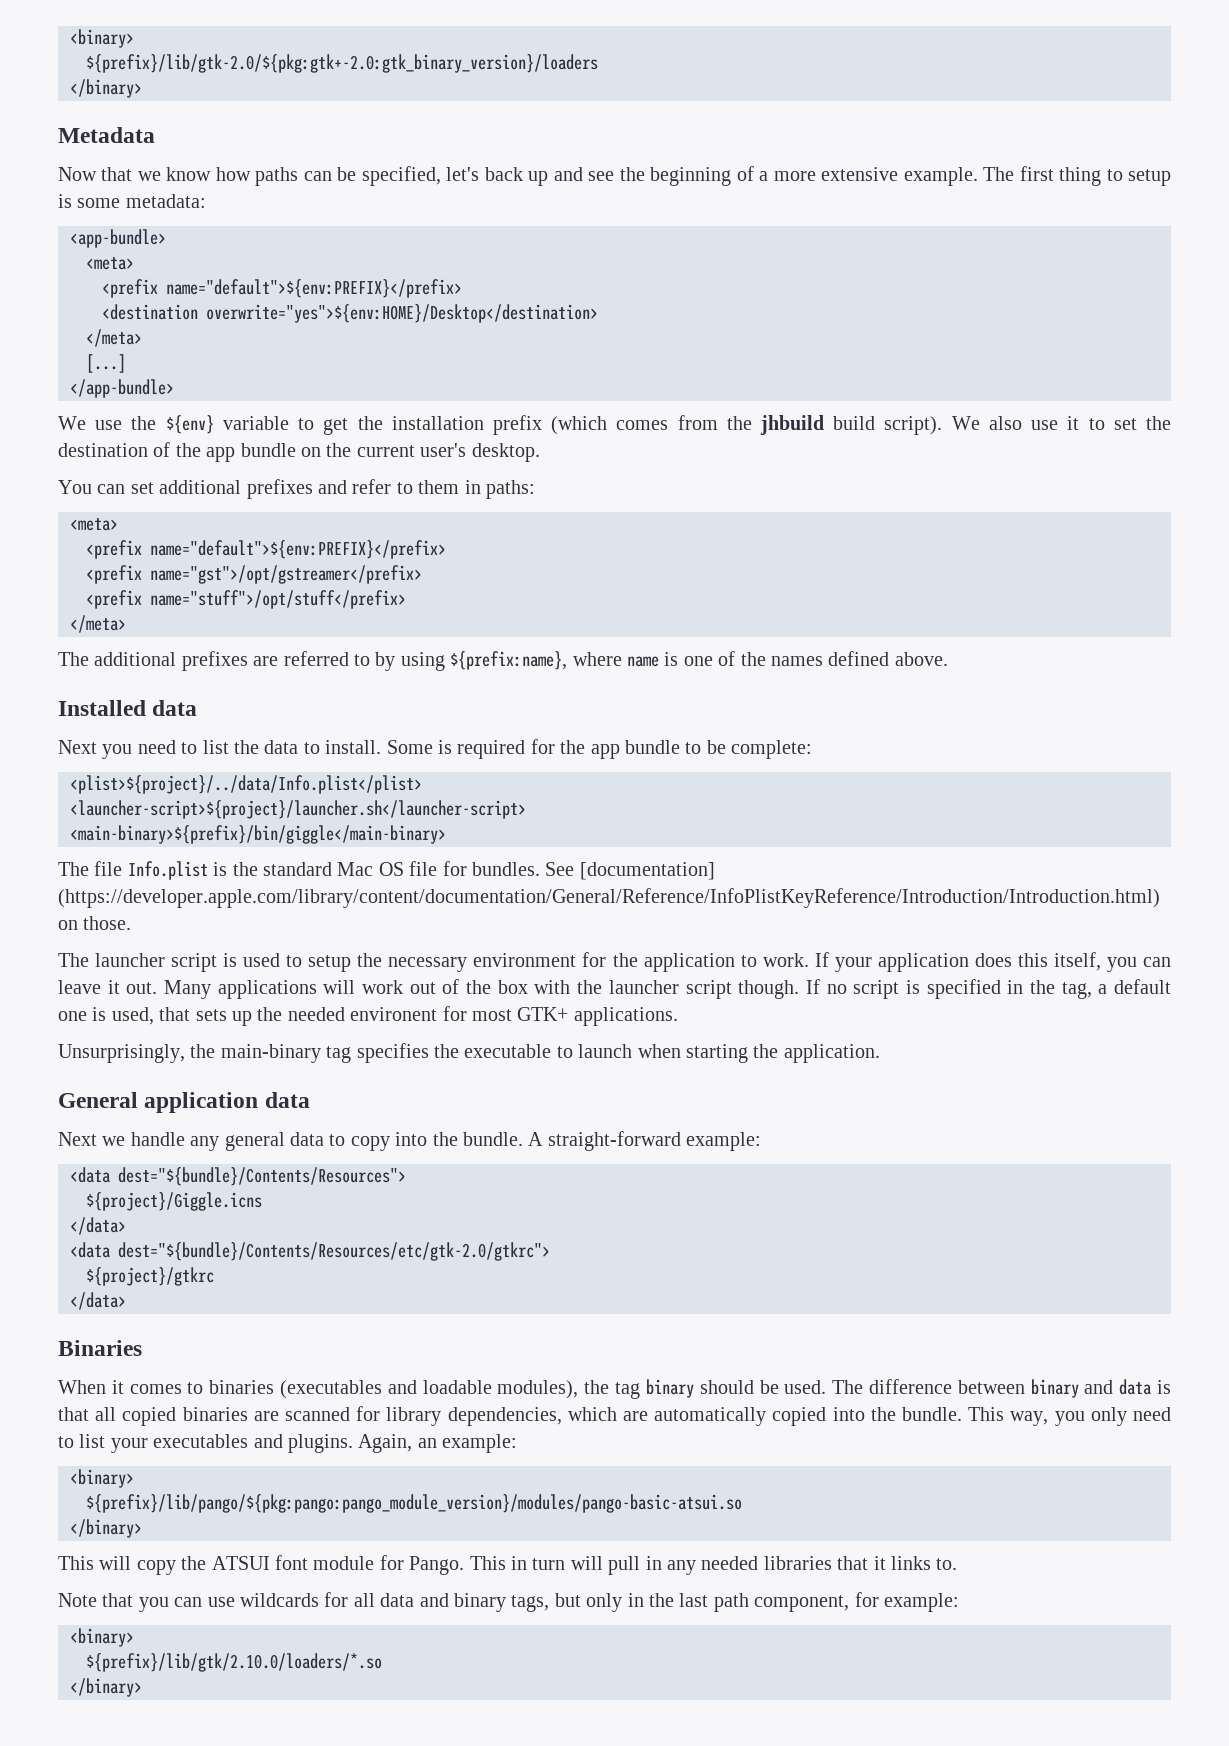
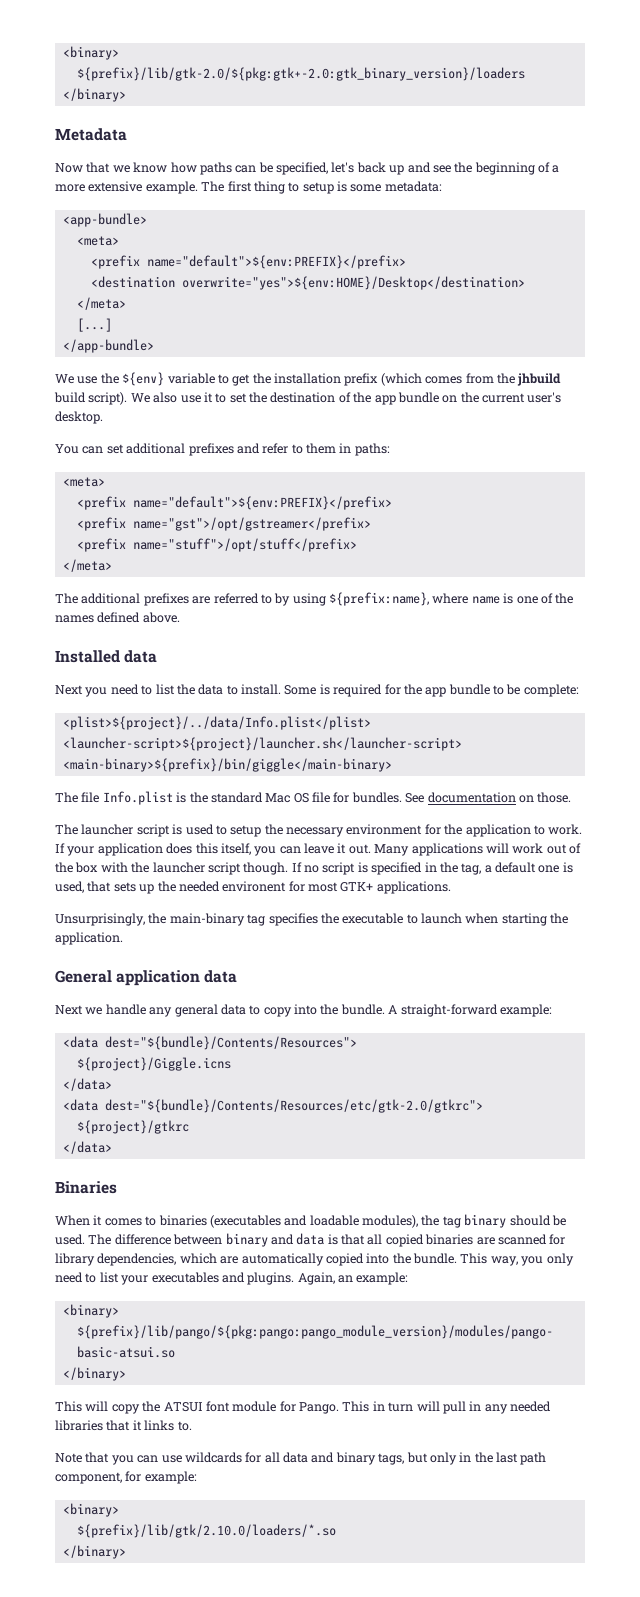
[579,862,715,880] [58,888,1160,908] [documentation] (https://developer.apple.com/library/content/documentation/General/Reference/InfoPlistKeyReference/Introduction/Introduction.html) -> [427,792,516,803] documentation

